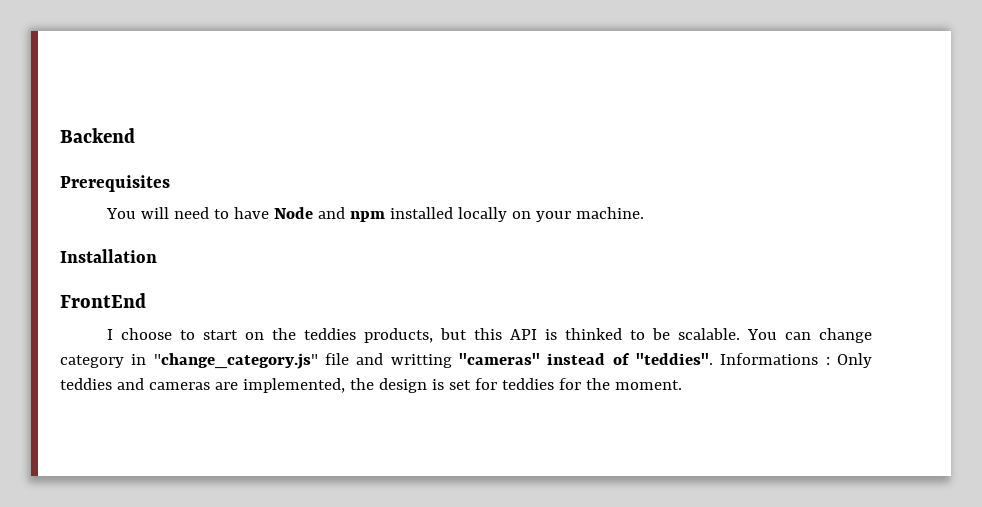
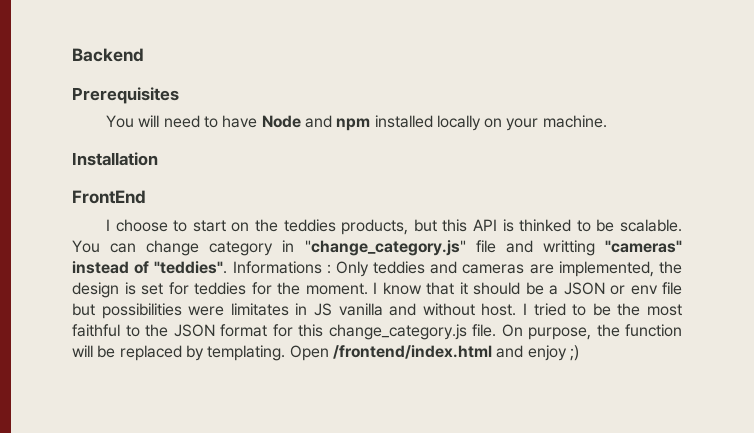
(682, 385) none -> [373,282,682,295] [72,303,683,319] [72,324,682,340] [72,345,579,361] I know that it should be a JSON or env file but possibilities were limitates in JS vanilla and without host. I tried to be the most faithful to the JSON format for this change_category.js file. On purpose, the function will be replaced by templating. Open /frontend/index.html and enjoy ;)

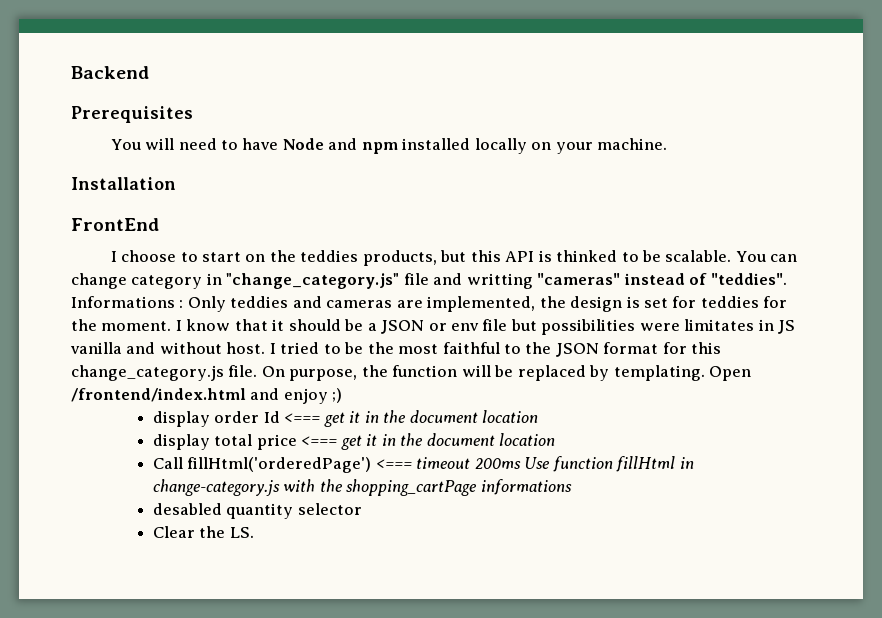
(579, 353) none -> [152,410,539,427] [152,433,556,450] [152,456,694,473] [152,479,572,496] [152,503,362,519] [152,526,254,538] // display order Id <=== get it in the document location // display total price <=== get it in the document location // Call fillHtml('orderedPage') <=== timeout 200ms Use function fillHtml in change-category.js with the shopping_cartPage informations // desabled quantity selector // Clear the LS.

